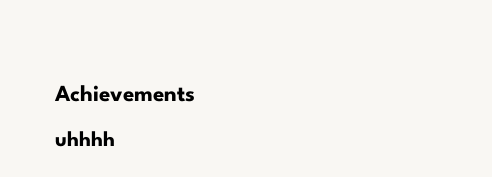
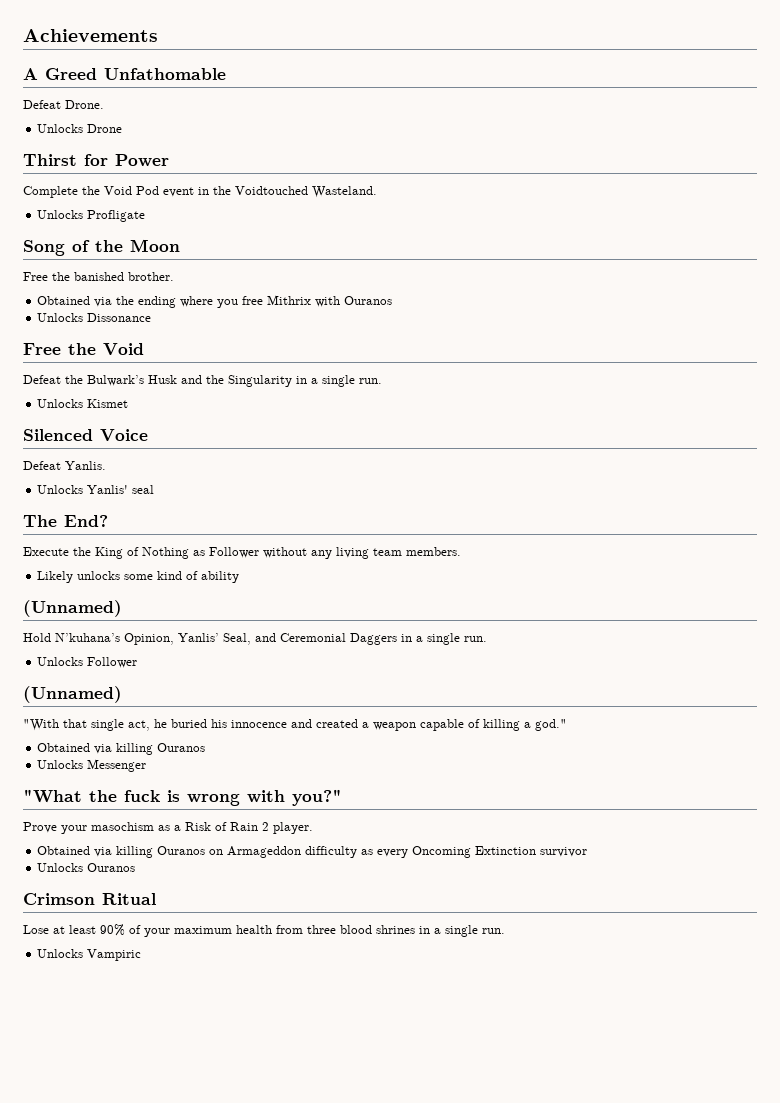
[55,131,115,147] uhhhh -> [23,68,226,80] [23,100,104,109] [37,124,123,133] [23,154,169,167] [23,186,377,198] [37,210,146,222] [23,239,180,256] [23,272,174,281] [37,295,393,308] [37,313,152,322] [23,343,144,355] [23,375,382,387] [37,399,129,408] [23,429,148,441] [23,461,106,470] [37,485,155,494] [23,515,108,527] [23,547,461,559] [37,571,240,583] [23,600,122,617] [23,633,487,645] [37,657,138,668] [23,686,122,703] [23,719,567,731] [37,743,206,755] [37,759,147,772] [23,789,342,806] [23,822,313,834] [37,846,588,858] [37,863,136,872] [23,893,156,905] [23,924,505,937] [37,949,142,961] A Greed Unfathomable // Defeat Drone. // Unlocks Drone // Thirst for Power // Complete the Void Pod event in the Voidtouched Wasteland. // Unlocks Profligate // Song of the Moon // Free the banished brother. // Obtained via the ending where you free Mithrix with Ouranos // Unlocks Dissonance // Free the Void // Defeat the Bulwark’s Husk and the Singularity in a single run. // Unlocks Kismet // Silenced Voice // Defeat Yanlis. // Unlocks Yanlis' seal // The End? // Execute the King of Nothing as Follower without any living team members. // Likely unlocks some kind of ability // (Unnamed) // Hold N’kuhana’s Opinion, Yanlis’ Seal, and Ceremonial Daggers in a single run. // Unlocks Follower // (Unnamed) // "With that single act, he buried his innocence and created a weapon capable of killing a god." // Obtained via killing Ouranos // Unlocks Messenger // "What the fuck is wrong with you?" // Prove your masochism as a Risk of Rain 2 player. // Obtained via killing Ouranos on Armageddon difficulty as every Oncoming Extinction survivor // Unlocks Ouranos // Crimson Ritual // Lose at least 90% of your maximum health from three blood shrines in a single run. // Unlocks Vampiric

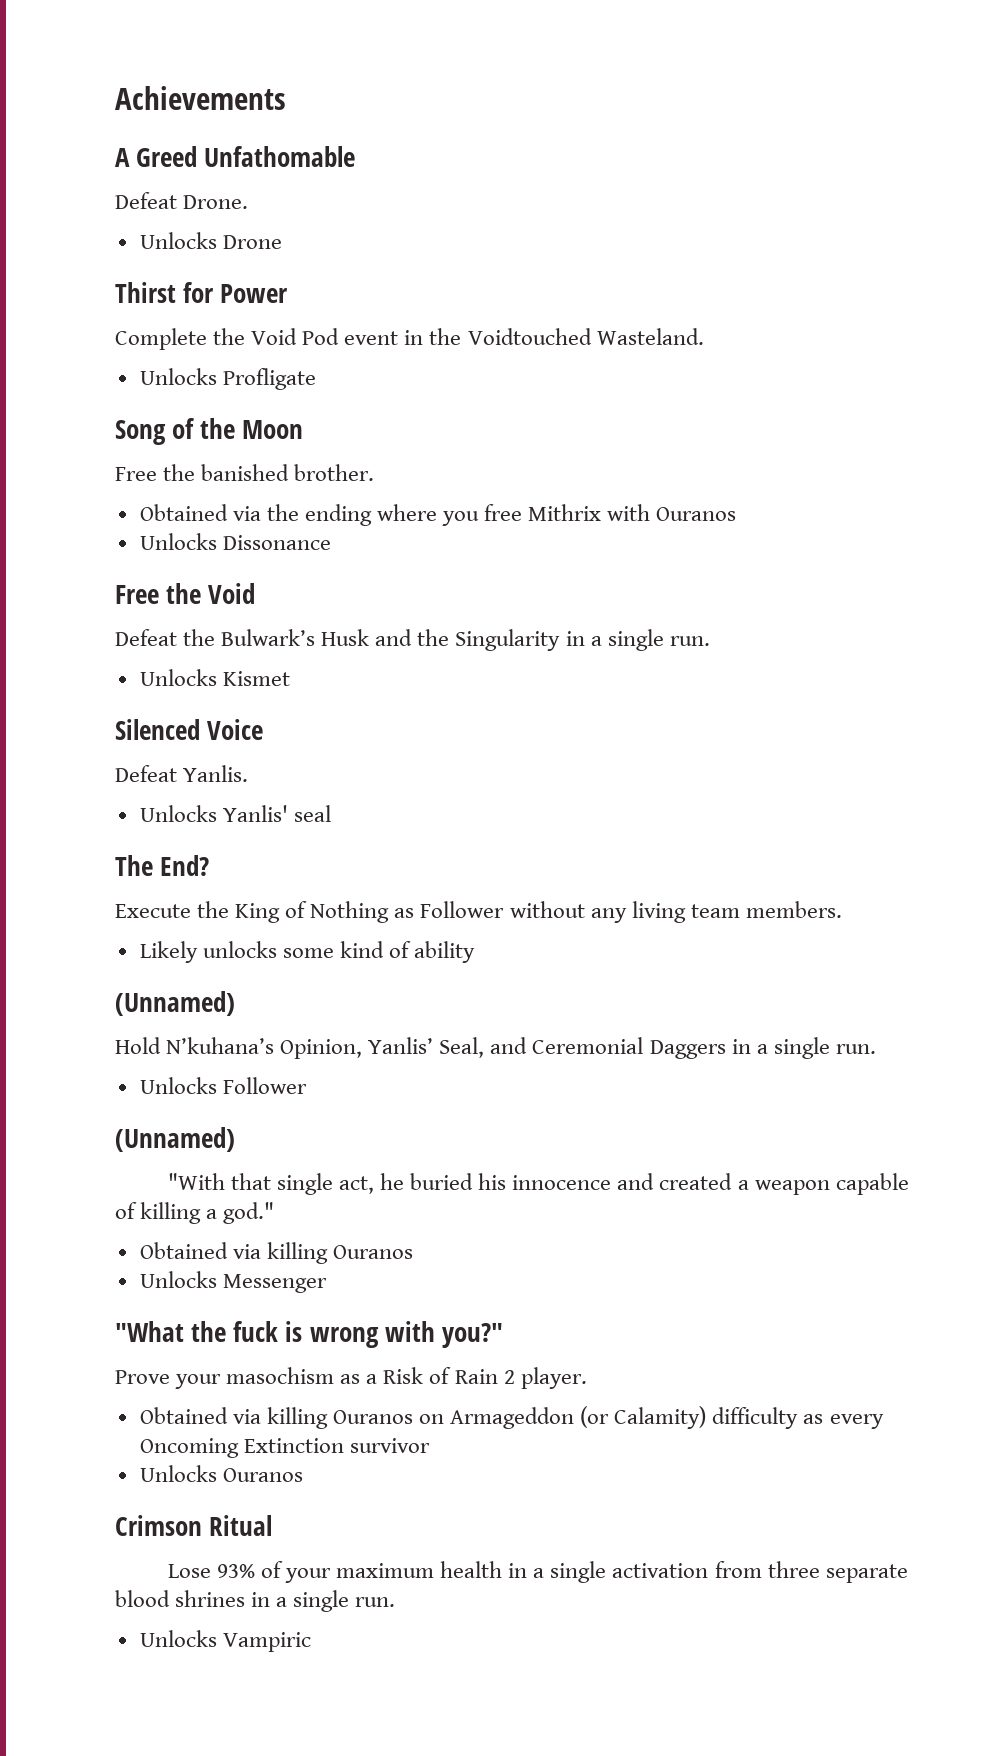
(302, 852) none -> [580,1406,707,1429] (or Calamity)
[53,924,125,936] at least 90% -> [216,1564,255,1578] 93%
(272, 929) none -> [508,1561,709,1583] in a single activation
(336, 929) none -> [825,1564,908,1583] separate

